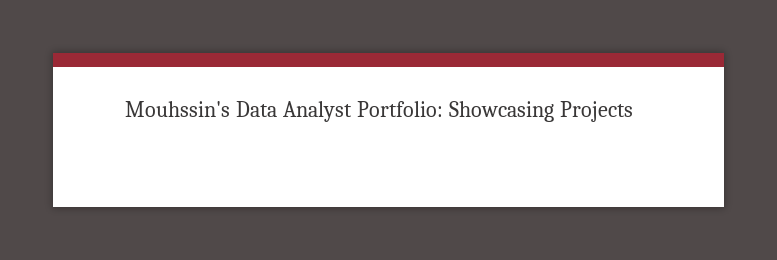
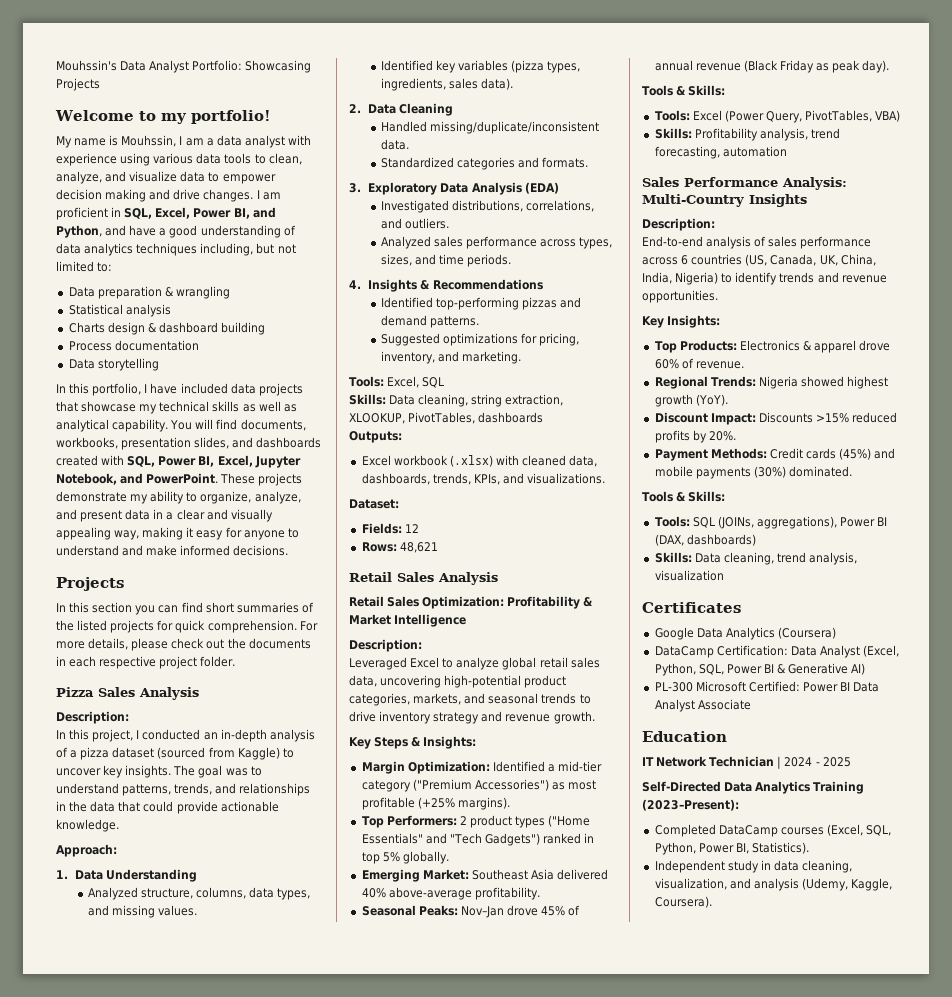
(633, 111) none -> [55,110,271,124] [56,135,311,148] [56,153,302,166] [56,171,276,184] [56,189,281,202] [56,207,276,220] [56,225,296,238] [56,243,296,256] [56,261,113,272] [68,286,230,299] [68,304,171,317] [68,322,266,335] [68,340,199,351] [68,358,159,371] [56,383,303,396] [56,401,297,414] [56,419,306,432] [56,437,322,450] [56,455,301,468] [56,473,303,486] [56,491,301,504] [56,509,273,522] [56,527,299,540] [56,545,289,556] [56,577,124,591] [56,602,314,615] [56,620,318,633] [56,638,311,651] [56,656,236,669] [56,687,199,700] [56,711,129,724] [56,729,315,742] [56,747,294,760] [56,765,262,778] [56,783,311,796] [56,801,279,814] [56,819,119,832] [56,844,117,857] [56,869,198,882] [87,887,311,900] [87,905,198,918] [380,60,581,73] [380,78,514,91] [349,103,454,116] [380,121,600,134] [380,139,409,150] [380,157,589,170] [349,182,559,195] [380,200,595,213] [380,218,450,229] [380,236,613,249] [380,254,512,267] [349,279,543,292] [380,297,582,310] [380,315,480,328] [380,333,580,346] [380,351,522,364] [349,376,445,388] [349,394,564,407] [349,412,544,424] [349,431,402,443] [361,455,598,467] [361,473,606,485] [349,499,399,509] [361,523,419,534] [361,542,438,553] [349,572,498,585] [349,596,593,609] [349,614,467,627] [349,639,422,652] [349,657,600,670] [349,675,567,688] [349,693,591,706] [349,711,595,724] [349,736,477,749] [361,761,603,774] [361,779,597,792] [361,797,510,810] [361,815,591,828] [361,833,595,846] [361,851,449,864] [361,869,609,882] [361,887,540,900] [361,905,581,918] [654,60,890,73] [642,85,726,96] [654,110,901,123] [654,128,840,141] [654,146,787,159] [642,177,847,190] [642,194,807,207] [642,218,715,231] [642,236,872,249] [642,254,876,266] [642,272,887,285] [642,290,718,303] [642,315,721,328] [654,340,891,353] [654,358,744,369] [654,376,889,389] [654,394,728,407] [654,412,898,425] [654,430,736,443] [654,448,896,461] [654,466,852,479] [642,491,726,502] [654,516,888,529] [654,534,756,546] [654,552,858,565] [654,570,724,581] [642,602,741,613] [654,627,836,640] [654,645,900,658] [654,663,866,676] [654,681,880,692] [654,699,751,712] [642,731,727,742] [642,756,851,769] [642,781,865,794] [642,799,739,811] [654,824,892,837] [654,842,809,855] [654,860,853,873] [654,878,893,891] [654,896,712,908] // Welcome to my portfolio! // My name is Mouhssin, I am a data analyst with experience using various data tools to clean, analyze, and visualize data to empower decision making and drive changes. I am proficient in SQL, Excel, Power BI, and Python, and have a good understanding of data analytics techniques including, but not limited to: // Data preparation & wrangling // Statistical analysis // Charts design & dashboard building // Process documentation // Data storytelling // In this portfolio, I have included data projects that showcase my technical skills as well as analytical capability. You will find documents, workbooks, presentation slides, and dashboards created with SQL, Power BI, Excel, Jupyter Notebook, and PowerPoint. These projects demonstrate my ability to organize, analyze, and present data in a clear and visually appealing way, making it easy for anyone to understand and make informed decisions. // Projects // In this section you can find short summaries of the listed projects for quick comprehension. For more details, please check out the documents in each respective project folder. // Pizza Sales Analysis // Description: // In this project, I conducted an in-depth analysis of a pizza dataset (sourced from Kaggle) to uncover key insights. The goal was to understand patterns, trends, and relationships in the data that could provide actionable knowledge. // Approach: // 1. Data Understanding // Analyzed structure, columns, data types, and missing values. // Identified key variables (pizza types, ingredients, sales data). // 2. Data Cleaning // Handled missing/duplicate/inconsistent data. // Standardized categories and formats. // 3. Exploratory Data Analysis (EDA) // Investigated distributions, correlations, and outliers. // Analyzed sales performance across types, sizes, and time periods. // 4. Insights & Recommendations // Identified top-performing pizzas and demand patterns. // Suggested optimizations for pricing, inventory, and marketing. // Tools: Excel, SQL // Skills: Data cleaning, string extraction, XLOOKUP, PivotTables, dashboards // Outputs: // Excel workbook (.xlsx) with cleaned data, dashboards, trends, KPIs, and visualizations. // Dataset: // Fields: 12 // Rows: 48,621 // Retail Sales Analysis // Retail Sales Optimization: Profitability & Market Intelligence // Description: // Leveraged Excel to analyze global retail sales data, uncovering high-potential product categories, markets, and seasonal trends to drive inventory strategy and revenue growth. // Key Steps & Insights: // Margin Optimization: Identified a mid-tier category ("Premium Accessories") as most profitable (+25% margins). // Top Performers: 2 product types ("Home Essentials" and "Tech Gadgets") ranked in top 5% globally. // Emerging Market: Southeast Asia delivered 40% above-average profitability. // Seasonal Peaks: Nov–Jan drove 45% of annual revenue (Black Friday as peak day). // Tools & Skills: // Tools: Excel (Power Query, PivotTables, VBA) // Skills: Profitability analysis, trend forecasting, automation // Sales Performance Analysis: Multi-Country Insights // Description: // End-to-end analysis of sales performance across 6 countries (US, Canada, UK, China, India, Nigeria) to identify trends and revenue opportunities. // Key Insights: // Top Products: Electronics & apparel drove 60% of revenue. // Regional Trends: Nigeria showed highest growth (YoY). // Discount Impact: Discounts >15% reduced profits by 20%. // Payment Methods: Credit cards (45%) and mobile payments (30%) dominated. // Tools & Skills: // Tools: SQL (JOINs, aggregations), Power BI (DAX, dashboards) // Skills: Data cleaning, trend analysis, visualization // Certificates // Google Data Analytics (Coursera) // DataCamp Certification: Data Analyst (Excel, Python, SQL, Power BI & Generative AI) // PL-300 Microsoft Certified: Power BI Data Analyst Associate // Education // IT Network Technician | 2024 - 2025 // Self-Directed Data Analytics Training (2023–Present): // Completed DataCamp courses (Excel, SQL, Python, Power BI, Statistics). // Independent study in data cleaning, visualization, and analysis (Udemy, Kaggle, Coursera).

